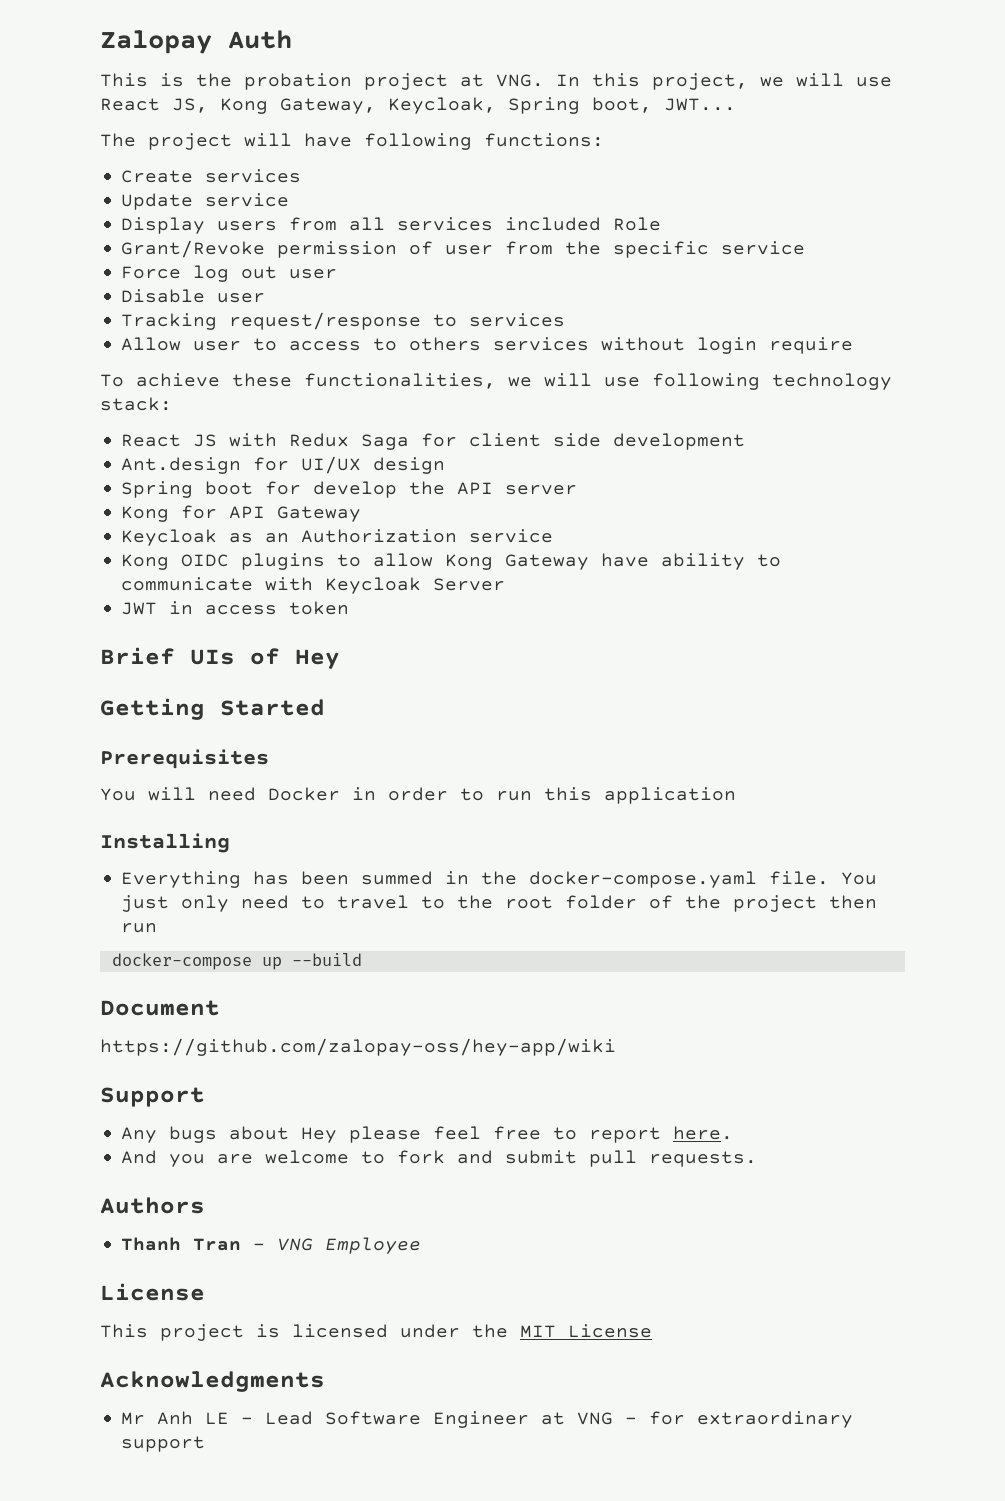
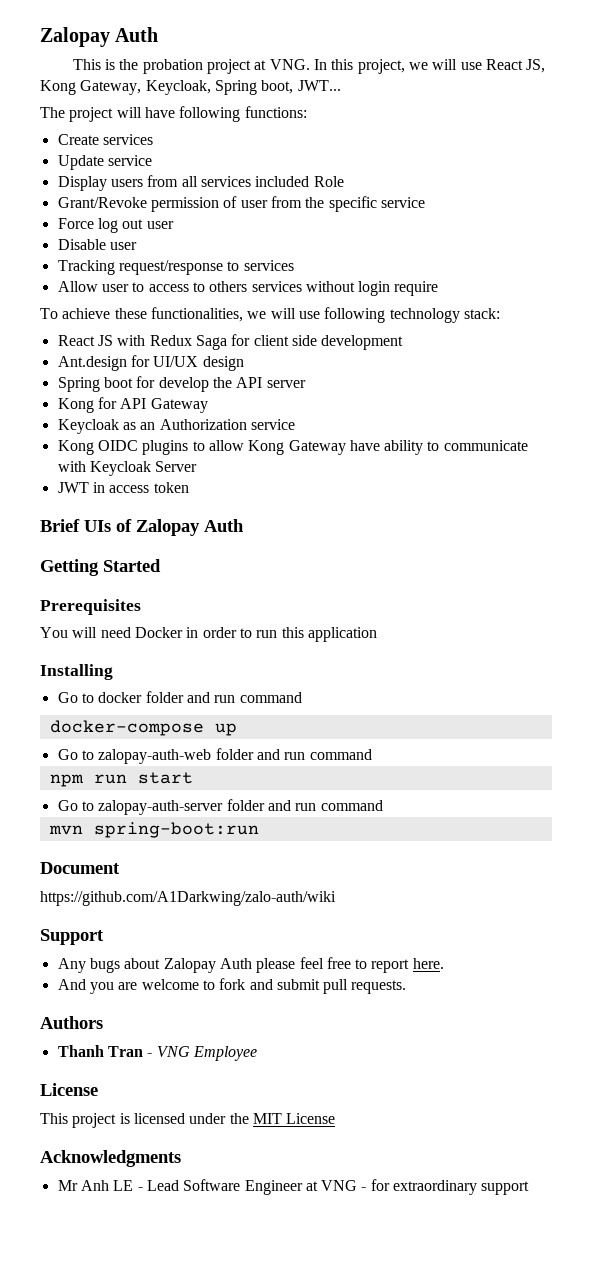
[295,649,340,669] Hey -> [136,519,244,536] Zalopay Auth
[121,871,878,888] [121,895,878,912] [121,923,158,933] Everything has been summed in the docker-compose.yaml file. You just only need to travel to the root folder of the project then run -> [57,691,302,703] Go to docker folder and run command
[291,953,362,966] --build -> [57,748,372,764] [49,772,193,787] [57,799,383,815] [48,822,259,838] // Go to zalopay-auth-web folder and run command // npm run start // Go to zalopay-auth-server folder and run command // mvn spring-boot:run
[100,1038,616,1056] https://github.com/zalopay-oss/hey-app/wiki -> [40,891,336,906] https://github.com/A1Darkwing/zalo-auth/wiki
[301,1127,338,1143] Hey -> [163,958,252,973] Zalopay Auth

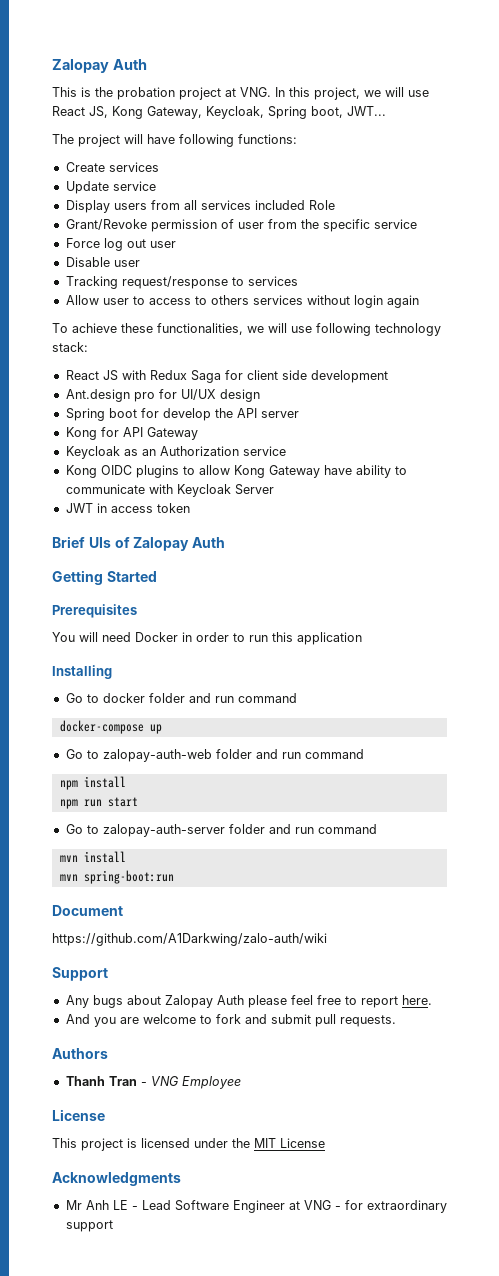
[394,281,439,296] require -> [386,295,419,308] again
(127, 363) none -> [133,392,155,402] pro
(372, 754) none -> [59,776,126,790] // npm install
(383, 805) none -> [59,851,126,863] // mvn install

